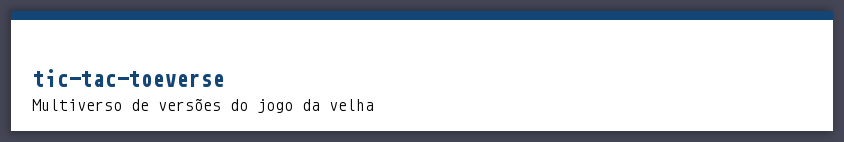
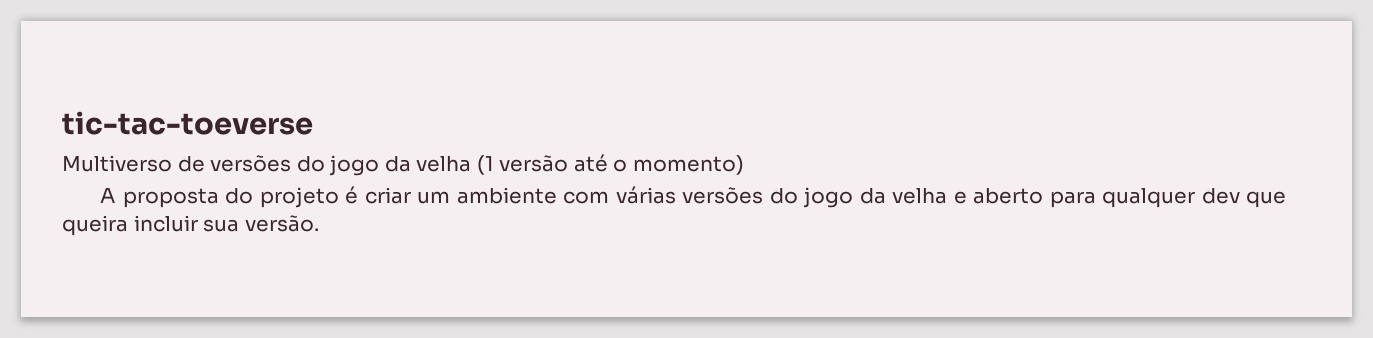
(374, 105) none -> [476,154,744,175] [100,186,1287,208] [62,215,319,236] (1 versão até o momento) // A proposta do projeto é criar um ambiente com várias versões do jogo da velha e aberto para qualquer dev que queira incluir sua versão.

